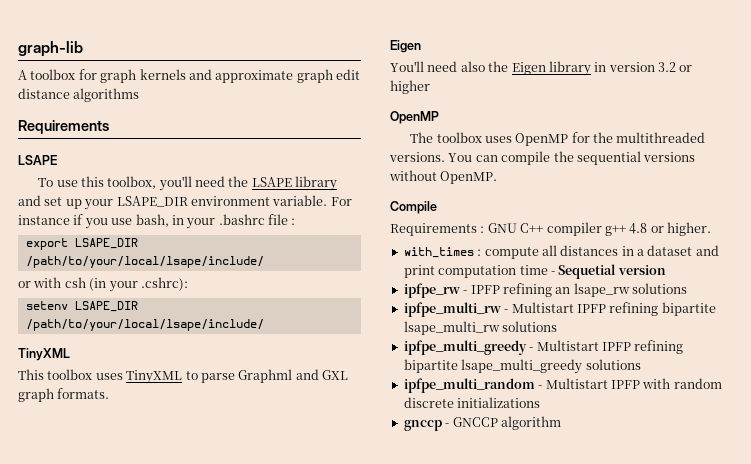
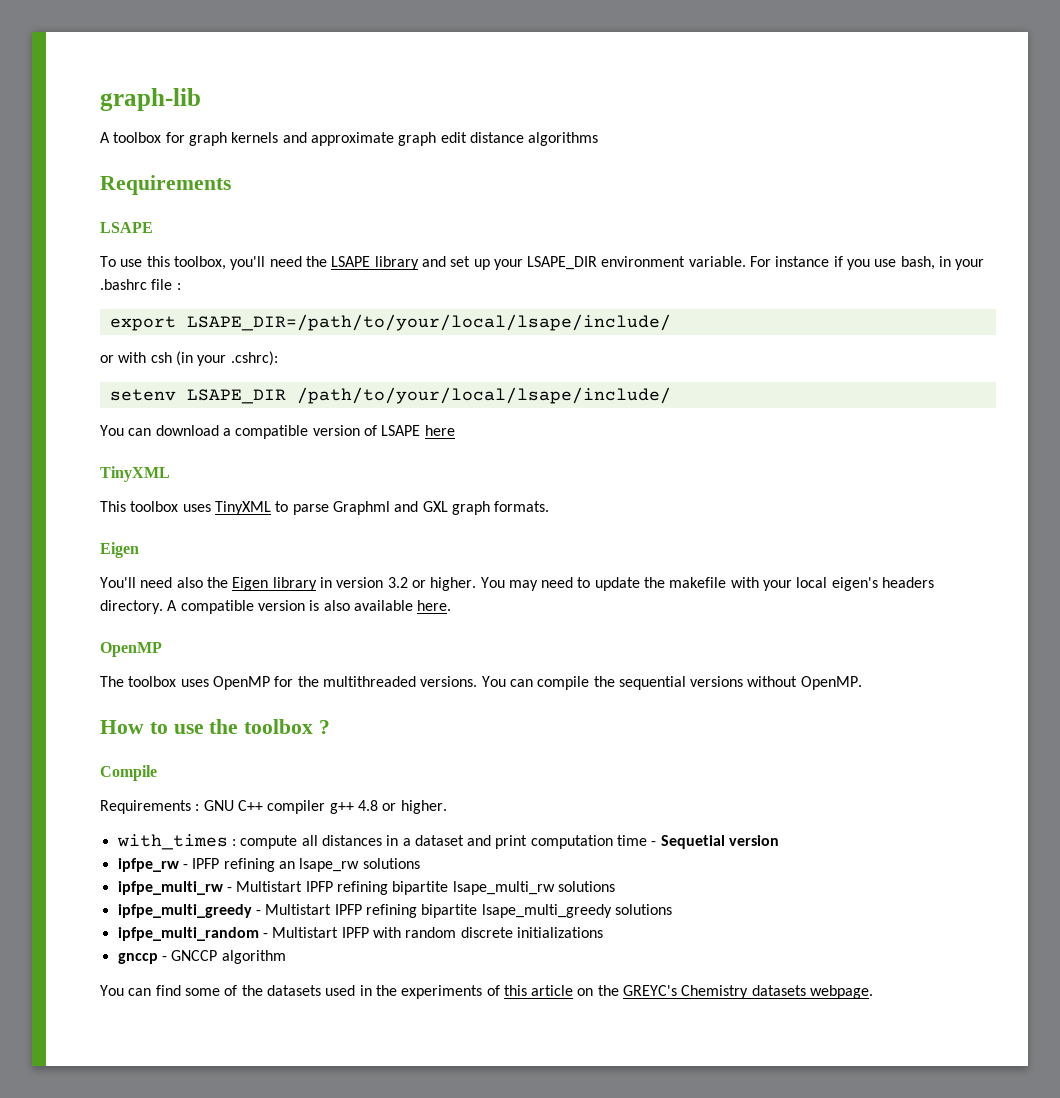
[74,238,138,249] [25,256,264,268] LSAPE_DIR /path/to/your/local/lsape/include/ -> [186,314,671,331] LSAPE_DIR=/path/to/your/local/lsape/include/
(264, 325) none -> [100,425,455,439] // You can download a compatible version of LSAPE here
[390,80,430,94] higher -> [430,577,935,591] [100,600,452,614] higher. You may need to update the makefile with your local eigen's headers directory. A compatible version is also available here.
(498, 177) none -> [100,719,331,734] // How to use the toolbox ?
(561, 423) none -> [100,985,874,999] // You can find some of the datasets used in the experiments of this article on the GREYC's Chemistry datasets webpage.

